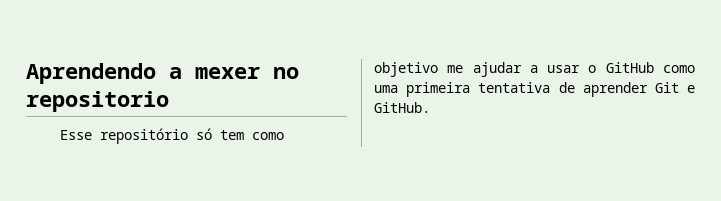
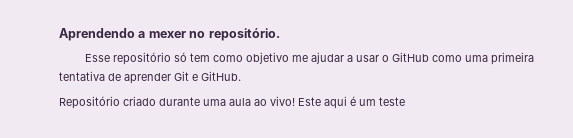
[26,91,169,112] repositorio -> [208,28,280,41] repositório.
(430, 107) none -> [59,96,405,109] // Repositório criado durante uma aula ao vivo! Este aqui é um teste

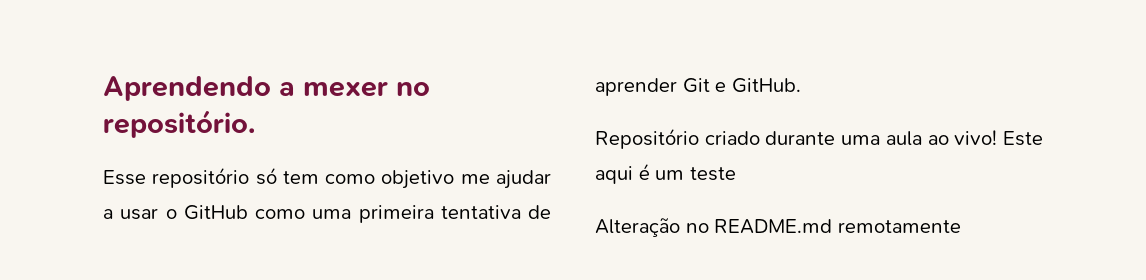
(405, 101) none -> [595,218,961,237] // Alteração no README.md remotamente

